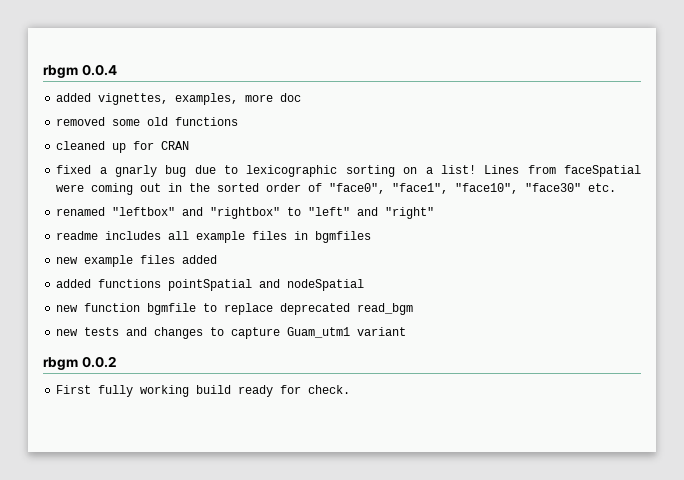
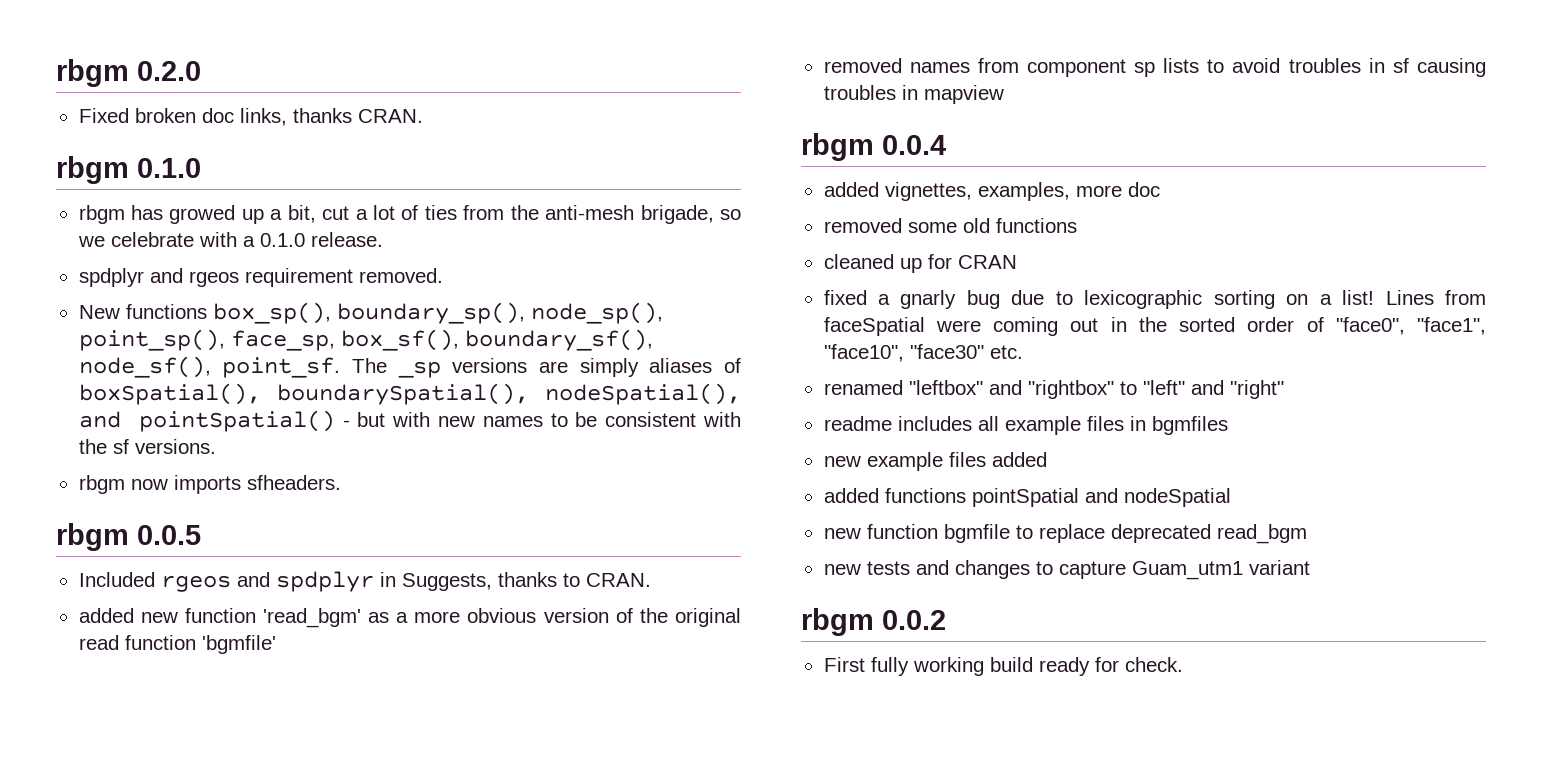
[43,65,78,78] rbgm -> [56,59,201,87] [78,108,423,126] [56,156,201,184] [78,205,741,224] [77,232,383,247] [78,268,443,287] [78,302,663,324] [78,329,653,351] [78,356,741,378] [78,383,741,405] [78,410,741,432] [78,439,216,454] [78,475,341,494] [56,523,201,551] [78,571,651,592] [78,608,741,628] [78,635,276,654] [823,58,1486,77] [823,85,1004,104] [801,133,874,161] rbgm 0.2.0 // Fixed broken doc links, thanks CRAN. // rbgm 0.1.0 // rbgm has growed up a bit, cut a lot of ties from the anti-mesh brigade, so we celebrate with a 0.1.0 release. // spdplyr and rgeos requirement removed. // New functions box_sp(), boundary_sp(), node_sp(), point_sp(), face_sp, box_sf(), boundary_sf(), node_sf(), point_sf. The _sp versions are simply aliases of boxSpatial(), boundarySpatial(), nodeSpatial(), and pointSpatial() - but with new names to be consistent with the sf versions. // rbgm now imports sfheaders. // rbgm 0.0.5 // Included rgeos and spdplyr in Suggests, thanks to CRAN. // added new function 'read_bgm' as a more obvious version of the original read function 'bgmfile' // removed names from component sp lists to avoid troubles in sf causing troubles in mapview // rbgm

